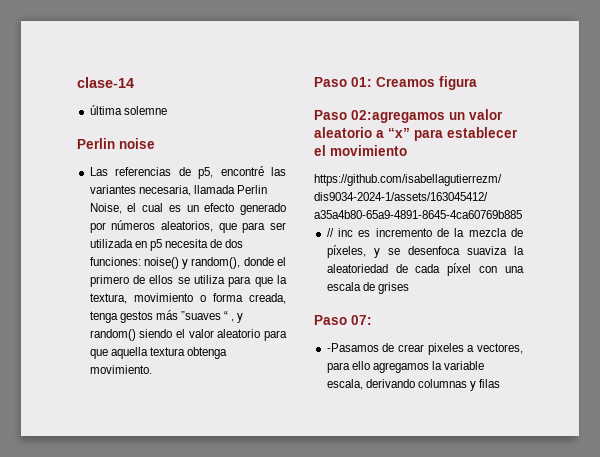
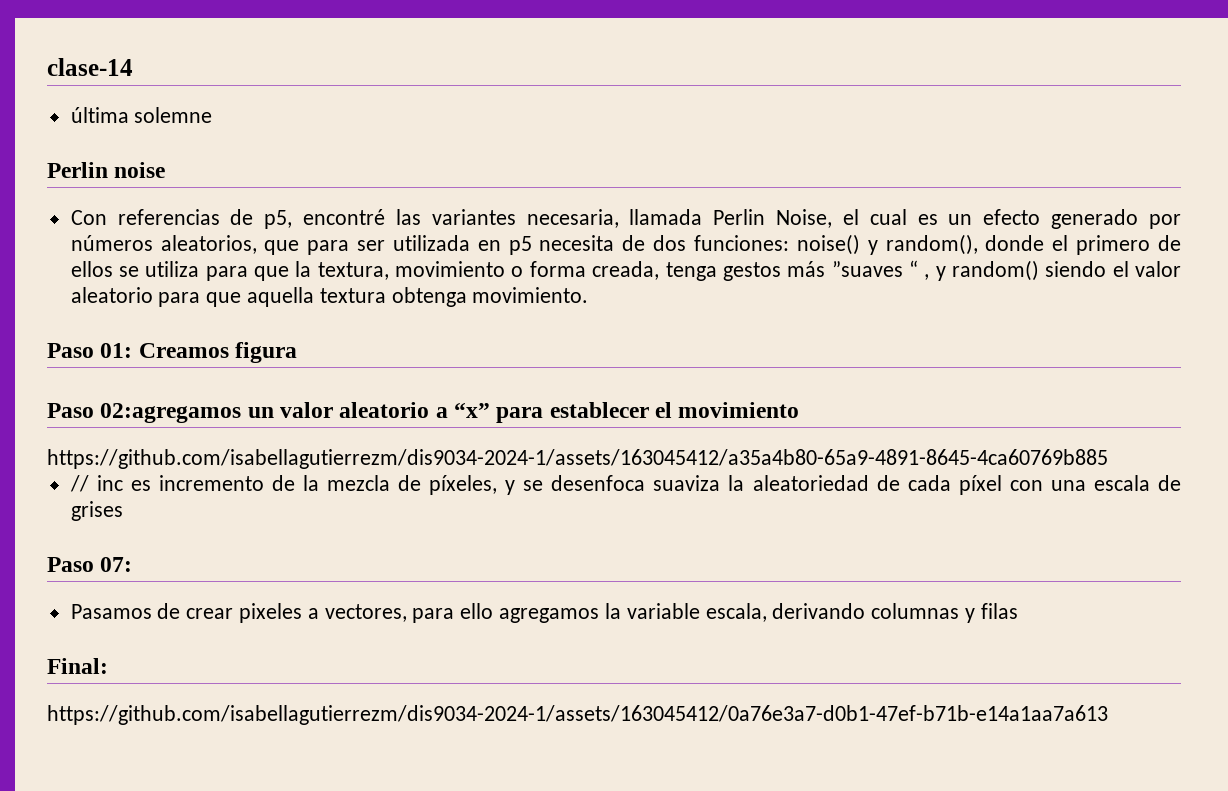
[89,167,108,176] Las -> [70,210,107,225] Con
[326,343,379,352] -Pasamos -> [70,604,152,619] Pasamos
(501, 383) none -> [47,658,108,674] [47,705,1108,725] // Final: // https://github.com/isabellagutierrezm/dis9034-2024-1/assets/163045412/0a76e3a7-d0b1-47ef-b71b-e14a1aa7a613

